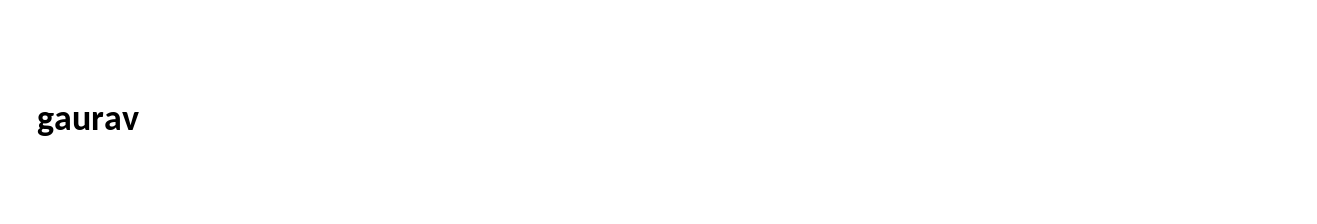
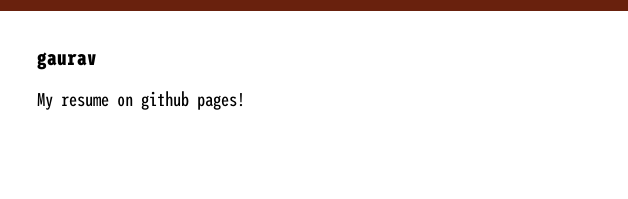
(139, 124) none -> [37,91,245,110] // My resume on github pages!

